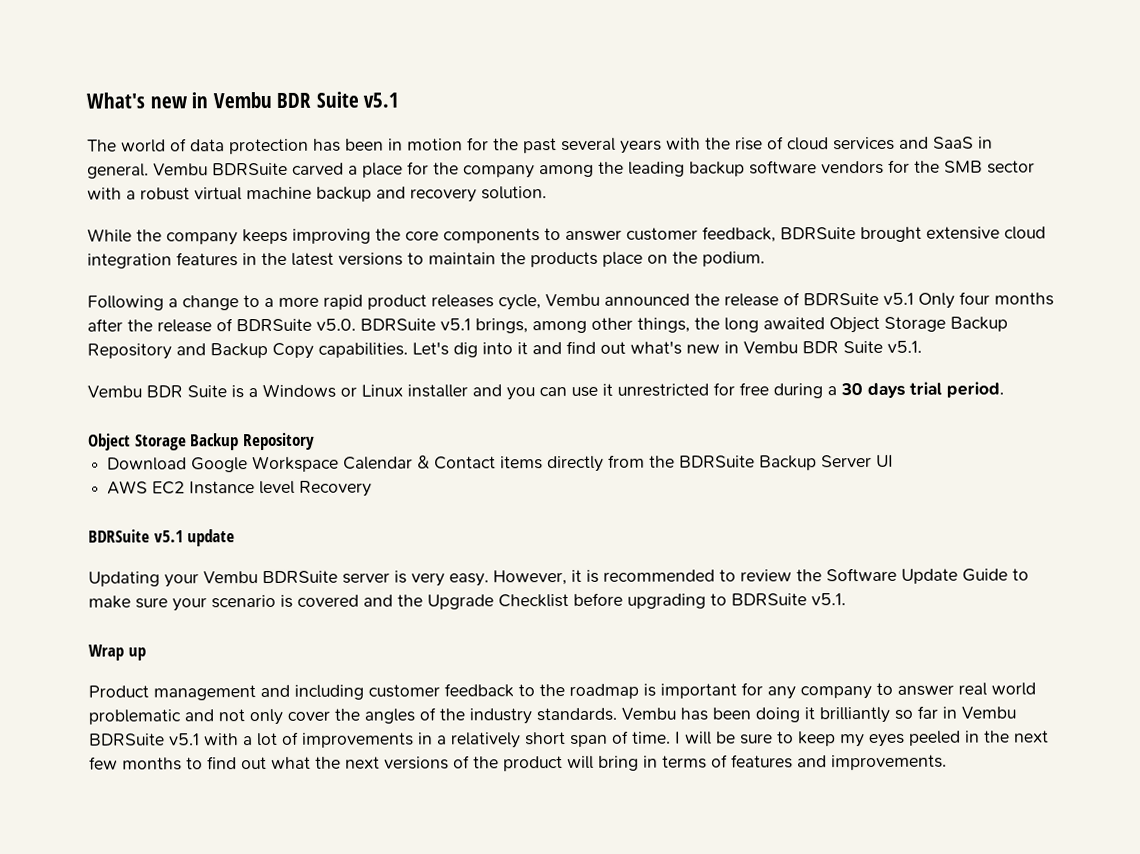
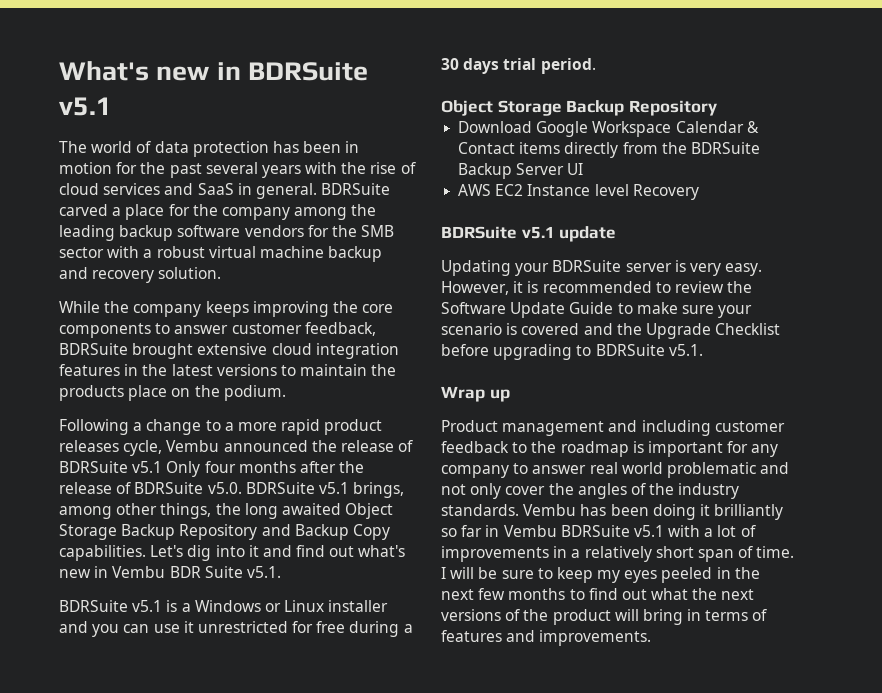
[212,91,359,109] Vembu BDR Suite -> [247,62,368,81] BDRSuite
[153,163,208,176] Vembu -> (317, 191) none
[87,385,227,398] Vembu BDR Suite -> [59,600,163,612] BDRSuite v5.1
[203,571,258,584] Vembu -> (550, 269) none

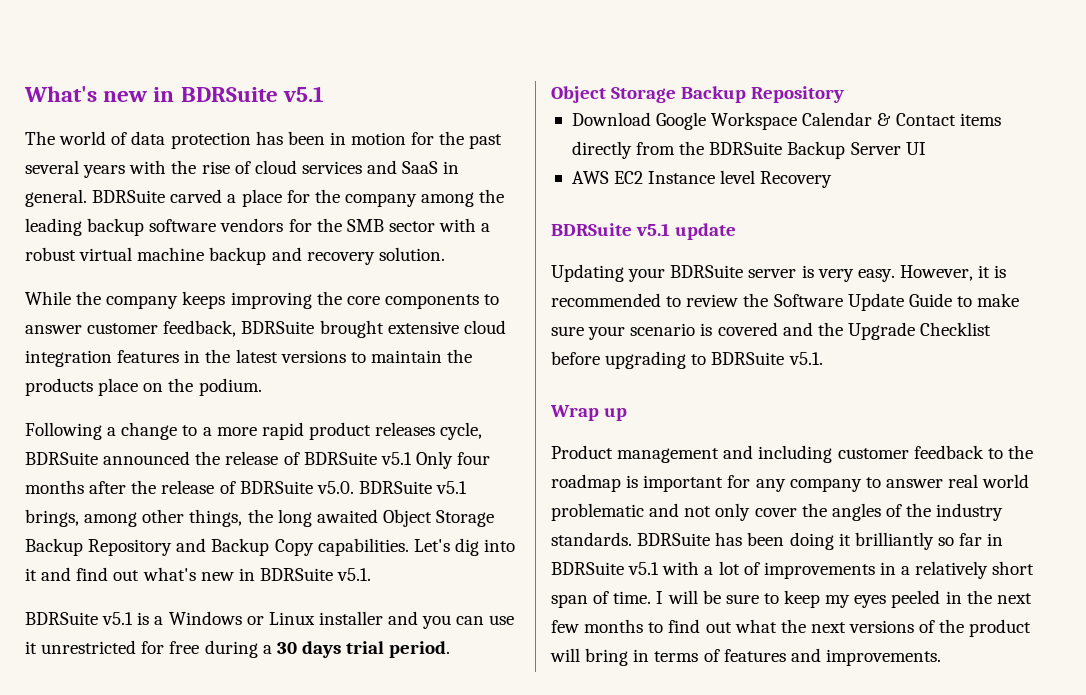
[166,440,220,452] Vembu -> [25,452,98,465] BDRSuite
[112,566,243,578] Vembu BDR Suite -> [259,568,333,581] BDRSuite
[523,504,577,516] Vembu -> [637,533,711,546] BDRSuite
[503,525,557,537] Vembu -> (1004, 539) none

